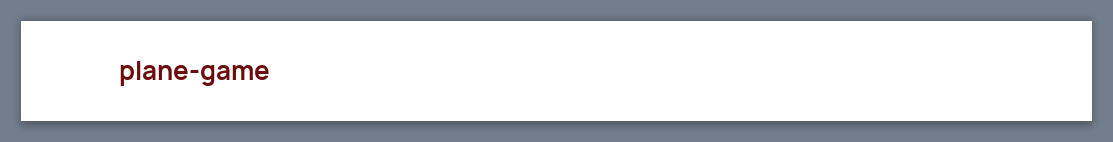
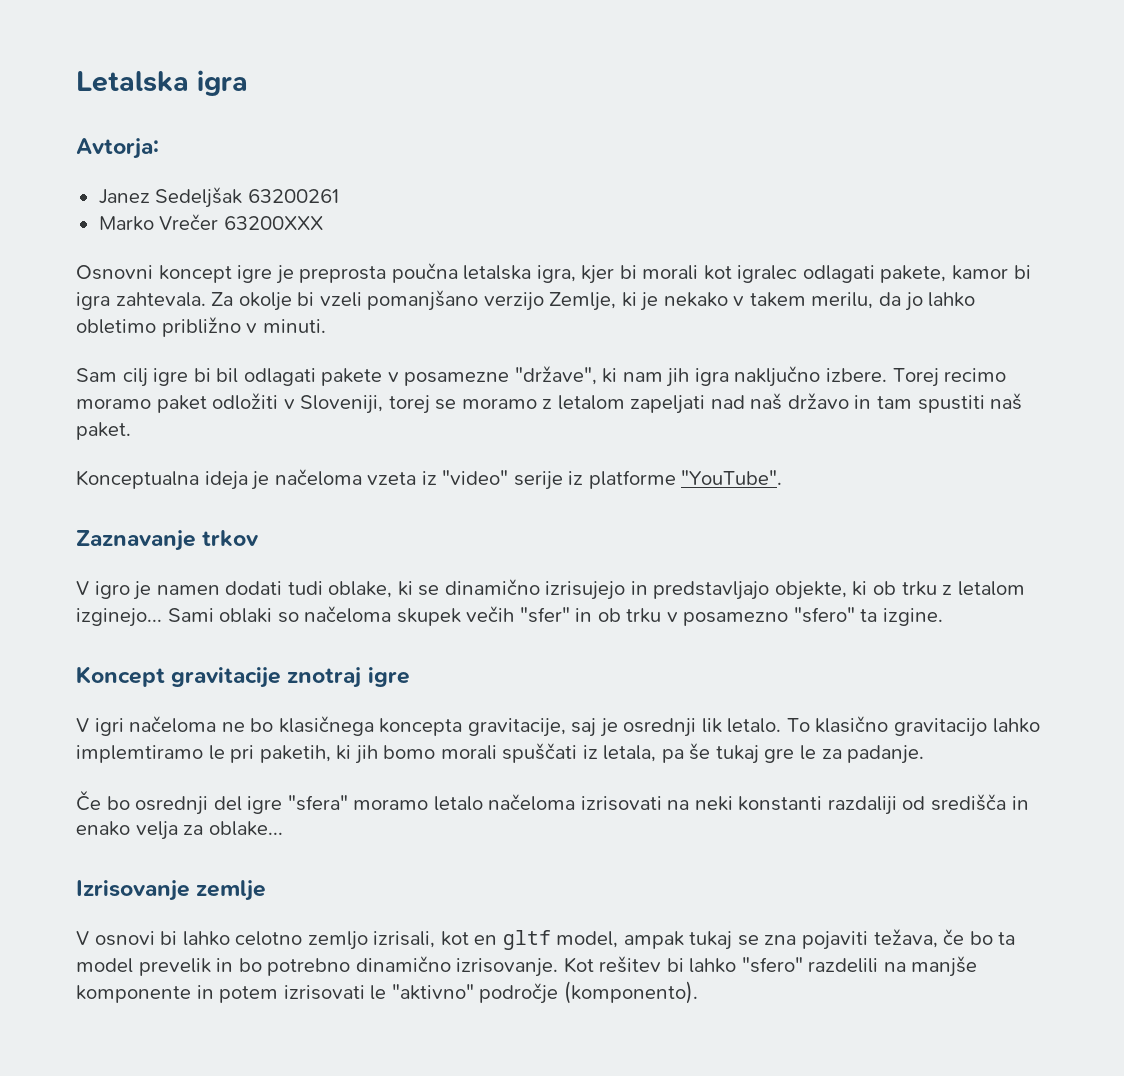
[119,61,270,86] plane-game -> [76,70,248,96] [76,138,159,159] [98,187,339,208] [98,214,323,231] [76,263,1031,284] [76,290,976,311] [76,317,326,337] [76,366,1007,387] [76,393,1023,414] [76,422,131,440] [76,469,783,490] [76,530,260,551] [76,579,1025,600] [76,606,944,627] [76,666,410,688] [76,716,1040,737] [76,743,925,764] [76,790,1029,815] [76,821,283,840] [76,880,267,901] [76,929,1016,950] [76,956,978,977] [76,981,698,1004] Letalska igra // Avtorja: // Janez Sedeljšak 63200261 // Marko Vrečer 63200XXX // Osnovni koncept igre je preprosta poučna letalska igra, kjer bi morali kot igralec odlagati pakete, kamor bi igra zahtevala. Za okolje bi vzeli pomanjšano verzijo Zemlje, ki je nekako v takem merilu, da jo lahko obletimo približno v minuti. // Sam cilj igre bi bil odlagati pakete v posamezne "države", ki nam jih igra naključno izbere. Torej recimo moramo paket odložiti v Sloveniji, torej se moramo z letalom zapeljati nad naš državo in tam spustiti naš paket. // Konceptualna ideja je načeloma vzeta iz "video" serije iz platforme "YouTube". // Zaznavanje trkov // V igro je namen dodati tudi oblake, ki se dinamično izrisujejo in predstavljajo objekte, ki ob trku z letalom izginejo... Sami oblaki so načeloma skupek večih "sfer" in ob trku v posamezno "sfero" ta izgine. // Koncept gravitacije znotraj igre // V igri načeloma ne bo klasičnega koncepta gravitacije, saj je osrednji lik letalo. To klasično gravitacijo lahko implemtiramo le pri paketih, ki jih bomo morali spuščati iz letala, pa še tukaj gre le za padanje. // Če bo osrednji del igre "sfera" moramo letalo načeloma izrisovati na neki konstanti razdaliji od središča in enako velja za oblake... // Izrisovanje zemlje // V osnovi bi lahko celotno zemljo izrisali, kot en gltf model, ampak tukaj se zna pojaviti težava, če bo ta model prevelik in bo potrebno dinamično izrisovanje. Kot rešitev bi lahko "sfero" razdelili na manjše komponente in potem izrisovati le "aktivno" področje (komponento).

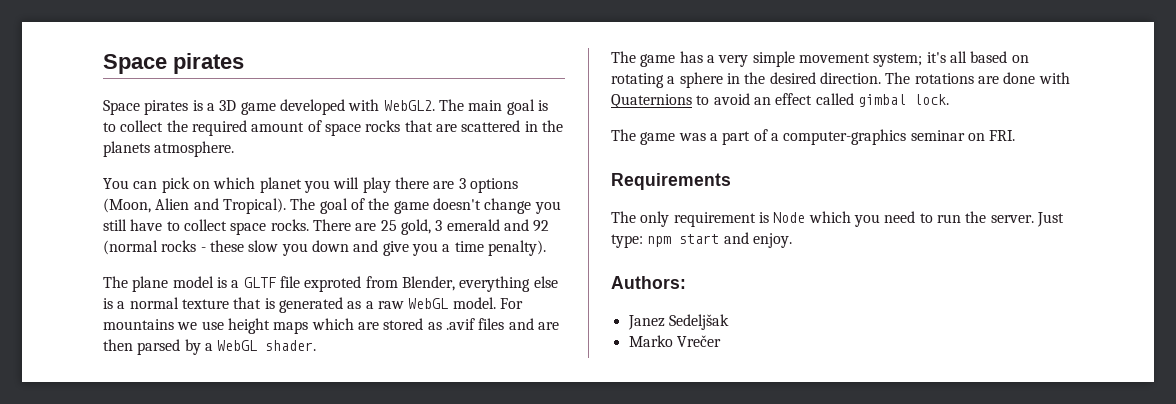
[76,70,248,96] [76,138,159,159] Letalska igra // Avtorja: -> [103,53,244,74] [103,99,548,115] [103,120,563,136] [103,141,235,157] [103,177,518,193] [103,198,561,214] [103,219,550,235] [103,240,546,256] [103,276,558,292] [103,297,523,313] [103,318,559,334] [103,339,317,355] [611,51,1029,67] [611,72,1070,88] [611,93,949,108] [611,129,1016,145] [611,173,731,190] [611,211,1064,227] [611,232,792,248] [611,276,686,289] Space pirates // Space pirates is a 3D game developed with WebGL2. The main goal is to collect the required amount of space rocks that are scattered in the planets atmosphere. // You can pick on which planet you will play there are 3 options (Moon, Alien and Tropical). The goal of the game doesn't change you still have to collect space rocks. There are 25 gold, 3 emerald and 92 (normal rocks - these slow you down and give you a time penalty). // The plane model is a GLTF file exproted from Blender, everything else is a normal texture that is generated as a raw WebGL model. For mountains we use height maps which are stored as .avif files and are then parsed by a WebGL shader. // The game has a very simple movement system; it's all based on rotating a sphere in the desired direction. The rotations are done with Quaternions to avoid an effect called gimbal lock. // The game was a part of a computer-graphics seminar on FRI. // Requirements // The only requirement is Node which you need to run the server. Just type: npm start and enjoy. // Authors:
[247,189,339,203] 63200261 -> (729, 322) none
[223,216,323,230] [76,263,1031,284] [76,290,976,311] [76,317,326,337] [76,366,1007,387] [76,393,1023,414] [76,422,131,440] [76,469,783,490] [76,530,260,551] [76,579,1025,600] [76,606,944,627] [76,666,410,688] [76,716,1040,737] [76,743,925,764] [76,790,1029,815] [76,821,283,840] [76,880,267,901] [76,929,1016,950] [76,956,978,977] [76,981,698,1004] 63200XXX // Osnovni koncept igre je preprosta poučna letalska igra, kjer bi morali kot igralec odlagati pakete, kamor bi igra zahtevala. Za okolje bi vzeli pomanjšano verzijo Zemlje, ki je nekako v takem merilu, da jo lahko obletimo približno v minuti. // Sam cilj igre bi bil odlagati pakete v posamezne "države", ki nam jih igra naključno izbere. Torej recimo moramo paket odložiti v Sloveniji, torej se moramo z letalom zapeljati nad naš državo in tam spustiti naš paket. // Konceptualna ideja je načeloma vzeta iz "video" serije iz platforme "YouTube". // Zaznavanje trkov // V igro je namen dodati tudi oblake, ki se dinamično izrisujejo in predstavljajo objekte, ki ob trku z letalom izginejo... Sami oblaki so načeloma skupek večih "sfer" in ob trku v posamezno "sfero" ta izgine. // Koncept gravitacije znotraj igre // V igri načeloma ne bo klasičnega koncepta gravitacije, saj je osrednji lik letalo. To klasično gravitacijo lahko implemtiramo le pri paketih, ki jih bomo morali spuščati iz letala, pa še tukaj gre le za padanje. // Če bo osrednji del igre "sfera" moramo letalo načeloma izrisovati na neki konstanti razdaliji od središča in enako velja za oblake... // Izrisovanje zemlje // V osnovi bi lahko celotno zemljo izrisali, kot en gltf model, ampak tukaj se zna pojaviti težava, če bo ta model prevelik in bo potrebno dinamično izrisovanje. Kot rešitev bi lahko "sfero" razdelili na manjše komponente in potem izrisovati le "aktivno" področje (komponento). -> (721, 341) none

